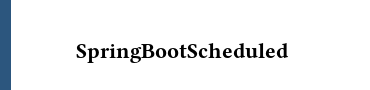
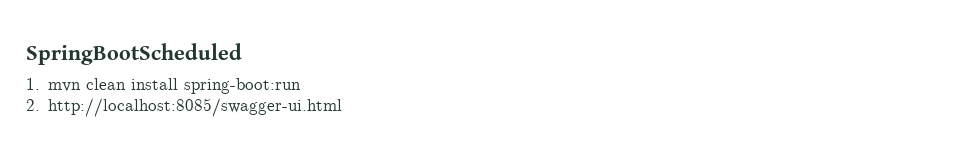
(289, 53) none -> [26,78,302,94] [26,98,343,117] // 1. mvn clean install spring-boot:run // 2. http://localhost:8085/swagger-ui.html

